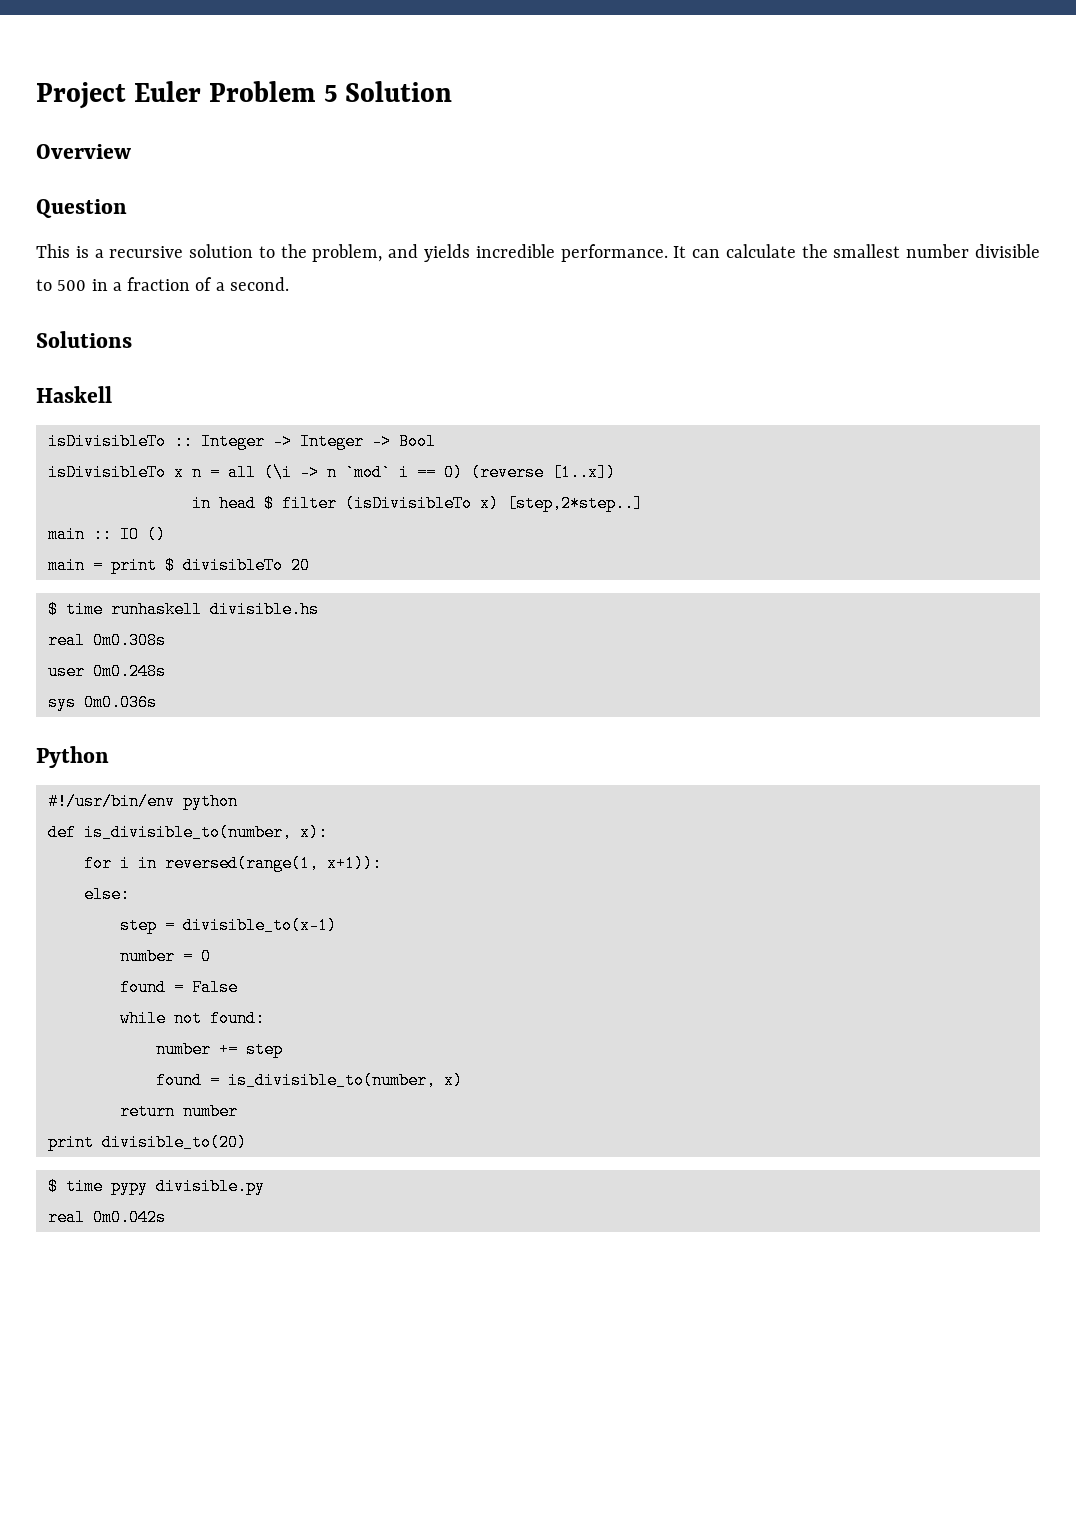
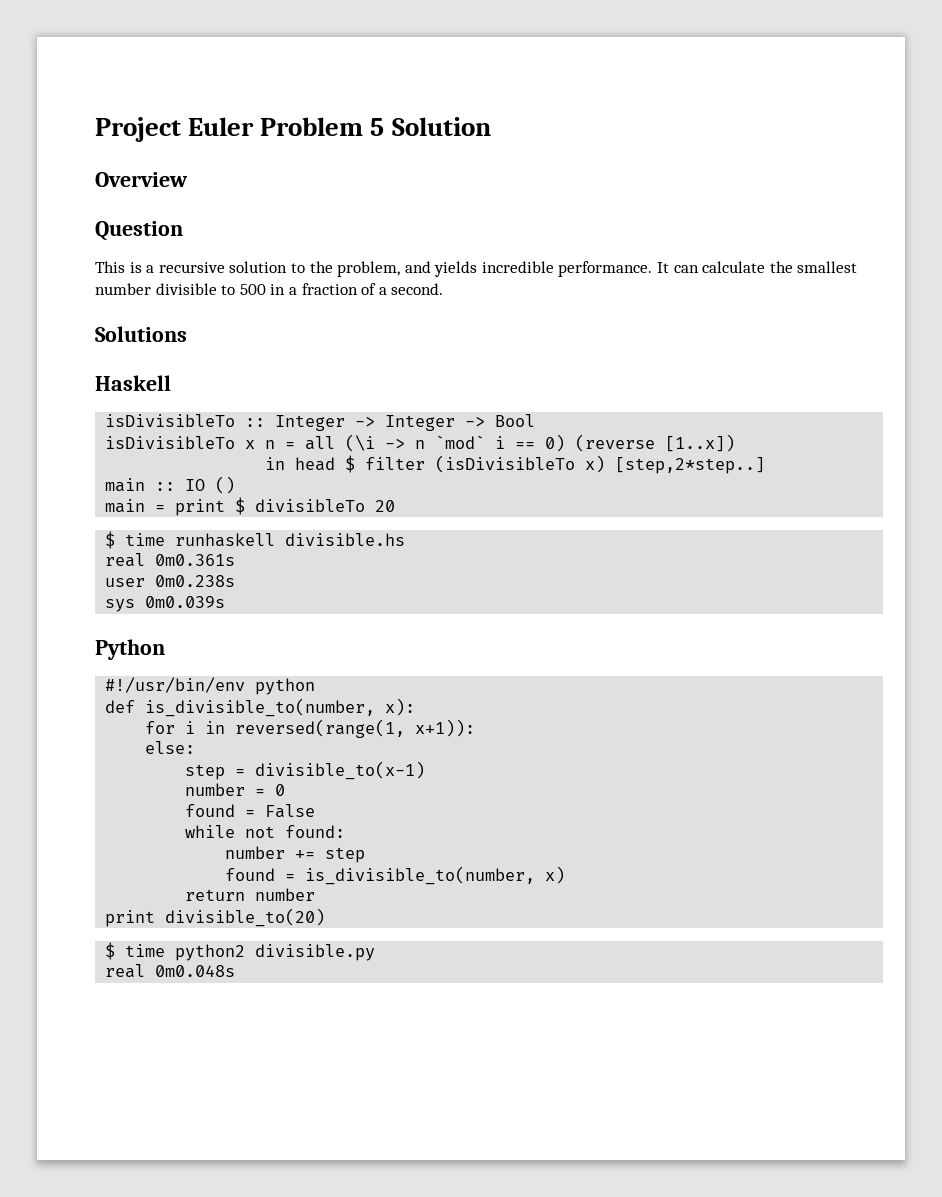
[92,632,166,649] 0m0.308s -> [155,554,236,566] 0m0.361s
[92,663,166,680] 0m0.248s -> [155,575,236,587] 0m0.238s
[83,694,157,711] 0m0.036s -> [145,596,226,608] 0m0.039s
[110,1178,148,1195] pypy -> [175,944,246,961] python2
[92,1209,166,1226] 0m0.042s -> [155,965,236,977] 0m0.048s

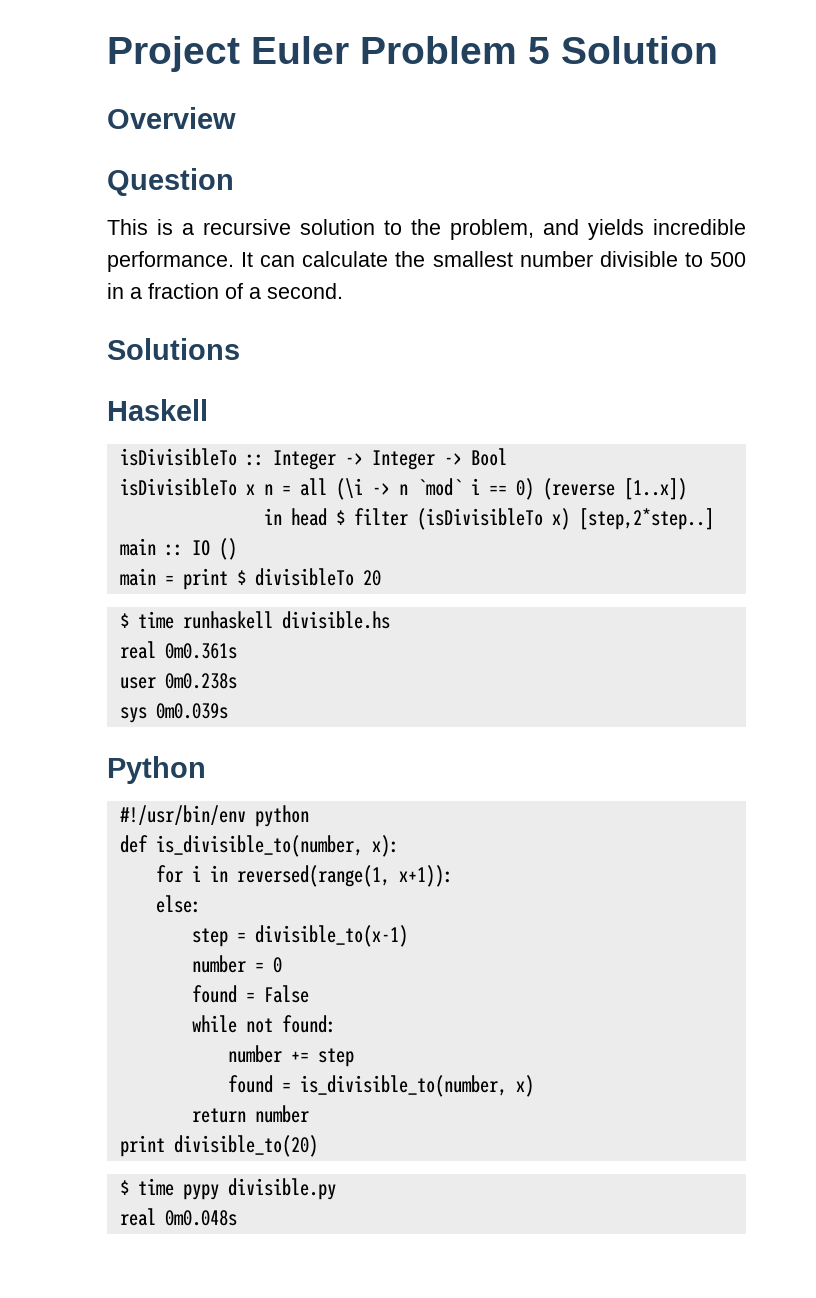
[175,944,246,961] python2 -> [182,1184,219,1200] pypy

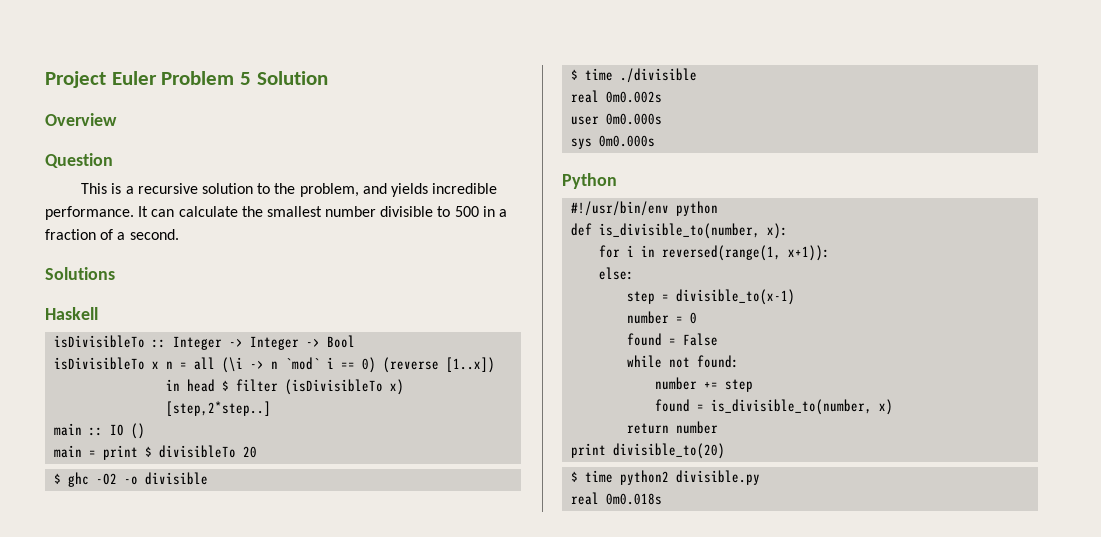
[119,611,390,629] [119,641,237,659] // $ time runhaskell divisible.hs // real 0m0.361s -> [54,472,209,487] [571,68,698,83] [571,90,663,103] // $ ghc -O2 -o divisible // $ time ./divisible // real 0m0.002s
[164,673,237,689] 0m0.238s -> [606,113,663,125] 0m0.000s
[155,703,228,719] 0m0.039s -> [599,135,656,147] 0m0.000s
[182,1184,219,1200] pypy -> [620,470,670,485] python2
[164,1210,237,1226] 0m0.048s -> [606,493,663,505] 0m0.018s

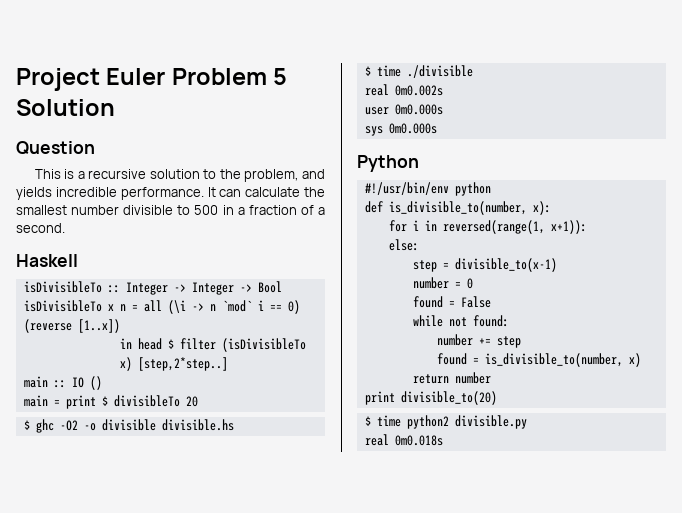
[45,113,117,126] // Overview -> (115, 107) none
[45,267,115,280] // Solutions -> (65, 228) none
(209, 478) none -> [161,419,234,431] divisible.hs

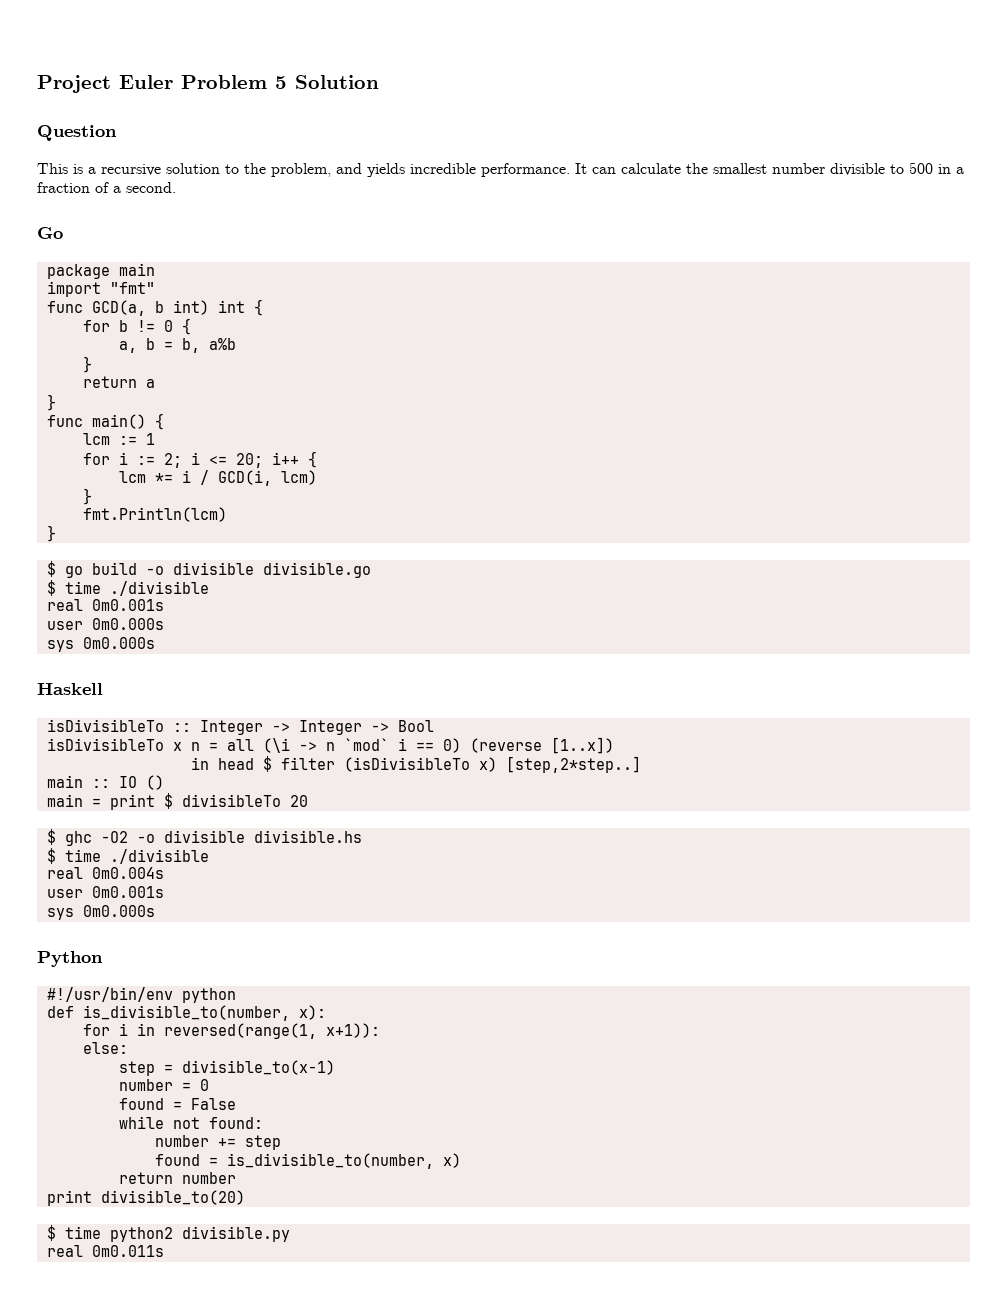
(65, 228) none -> [37,227,63,239] [46,263,155,279] [46,281,155,297] [46,299,263,316] [82,318,191,335] [118,338,236,353] [82,356,92,373] [82,376,155,388] [46,394,56,411] [46,413,164,430] [82,433,155,445] [82,451,317,468] [118,470,317,486] [82,488,92,505] [82,507,227,522] [46,525,56,542] [46,561,371,578] [46,580,209,596] [46,599,164,611] [46,618,164,630] [46,637,155,652] // Go // package main // import "fmt" // func GCD(a, b int) int { // for b != 0 { // a, b = b, a%b // } // return a // } // func main() { // lcm := 1 // for i := 2; i <= 20; i++ { // lcm *= i / GCD(i, lcm) // } // fmt.Println(lcm) // } // $ go build -o divisible divisible.go // $ time ./divisible // real 0m0.001s // user 0m0.000s // sys 0m0.000s
[394,85,443,96] [364,104,443,115] 0m0.002s // user 0m0.000s -> [91,867,164,879] [46,886,164,898] 0m0.004s // user 0m0.001s
[394,435,443,446] 0m0.018s -> [91,1245,164,1257] 0m0.011s

